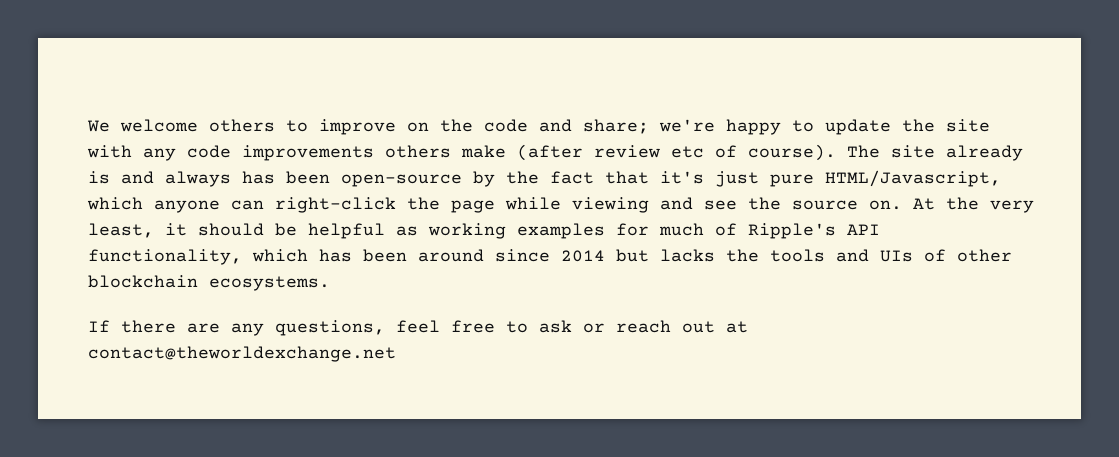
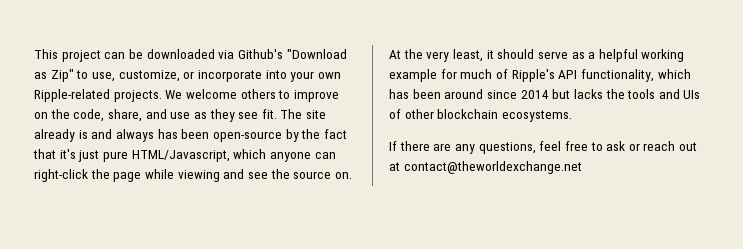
(87, 126) none -> [34,49,347,62] [34,69,341,82] [34,89,162,102] This project can be downloaded via Github's "Download as Zip" to use, customize, or incorporate into your own Ripple-related projects.
[484,119,990,135] [87,144,836,161] code and share; we're happy to update the site with any code improvements others make (after review etc of course). -> [73,109,277,122] code, share, and use as they see fit.
[275,223,605,239] be helpful as working examples -> [537,49,685,62] [389,69,437,82] serve as a helpful working example

